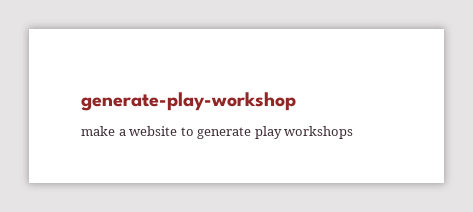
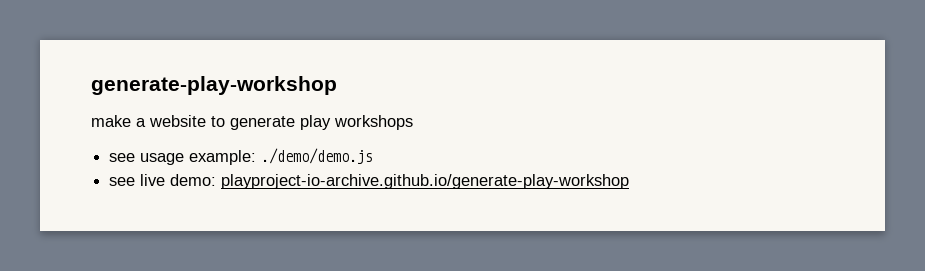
(354, 132) none -> [109,148,374,165] [109,174,630,189] // see usage example: ./demo/demo.js // see live demo: playproject-io-archive.github.io/generate-play-workshop

